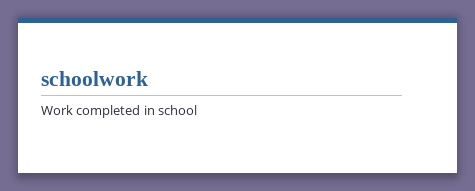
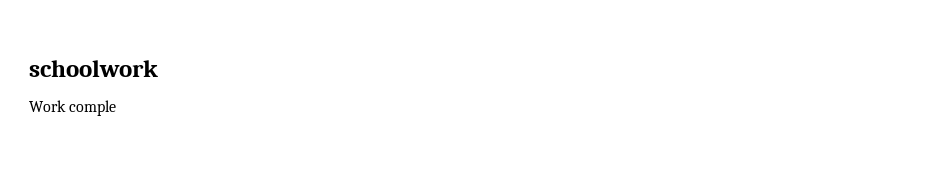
[76,105,198,118] completed in school -> [69,100,117,116] comple

